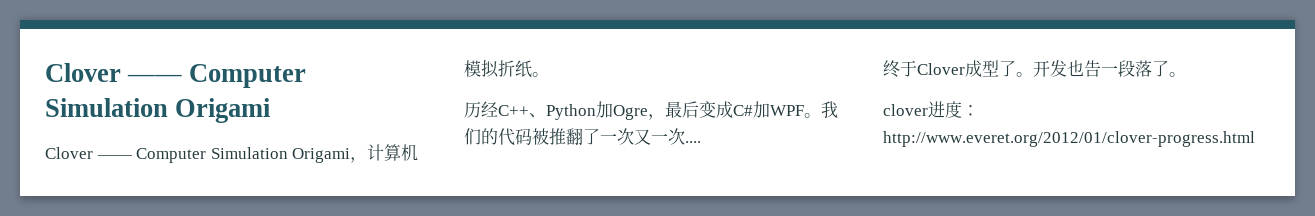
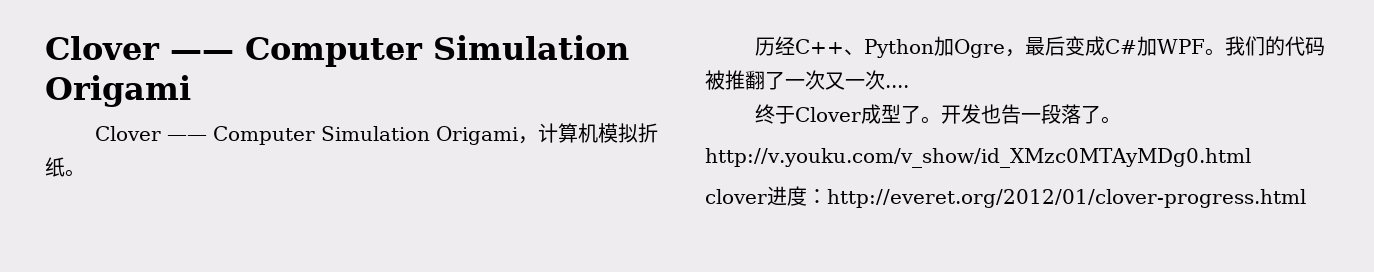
(1186, 74) none -> [705,148,1251,168] // http://v.youku.com/v_show/id_XMzc0MTAyMDg0.html
[883,131,1255,147] http://www.everet.org/2012/01/clover-progress.html -> [827,189,1306,208] http://everet.org/2012/01/clover-progress.html

